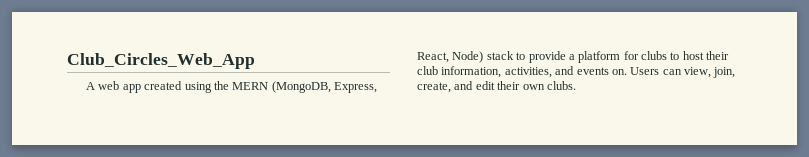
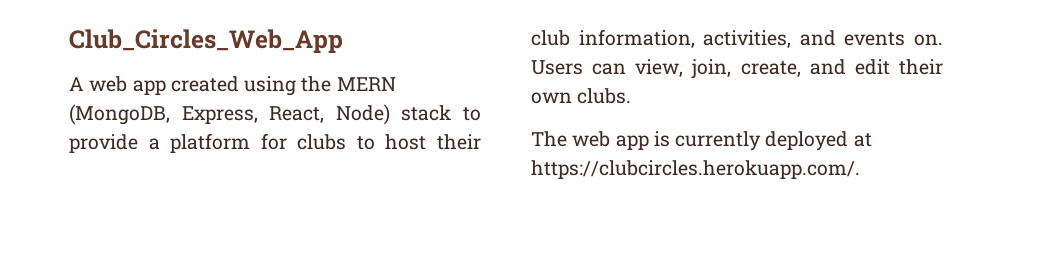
(576, 85) none -> [531,131,872,151] [531,160,860,179] // The web app is currently deployed at https://clubcircles.herokuapp.com/.

